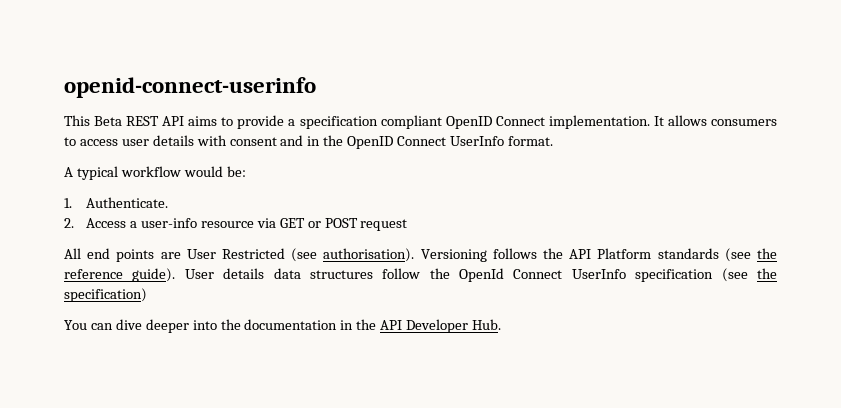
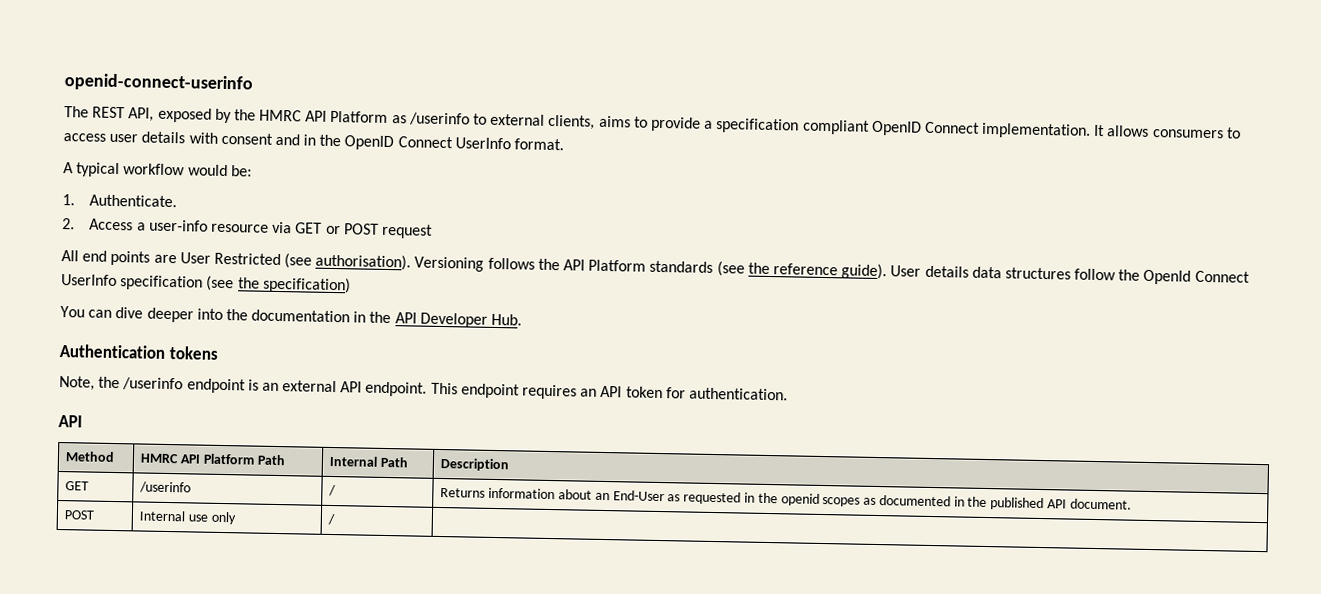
[64,115,185,126] This Beta REST API -> [64,106,596,130] The REST API, exposed by the HMRC API Platform as /userinfo to external clients,
(502, 324) none -> [59,344,219,360] [59,375,788,401] [58,414,83,428] [65,451,116,463] [140,453,286,466] [329,455,410,468] [440,458,511,472] [65,481,90,491] [139,481,192,494] [328,484,337,497] [440,487,1132,511] [64,510,95,520] [139,510,237,525] [327,513,336,526] // Authentication tokens // Note, the /userinfo endpoint is an external API endpoint. This endpoint requires an API token for authentication. // API // Method | HMRC API Platform Path | Internal Path | Description // GET | /userinfo | / | Returns information about an End-User as requested in the openid scopes as documented in the published API document. // POST | Internal use only | / |

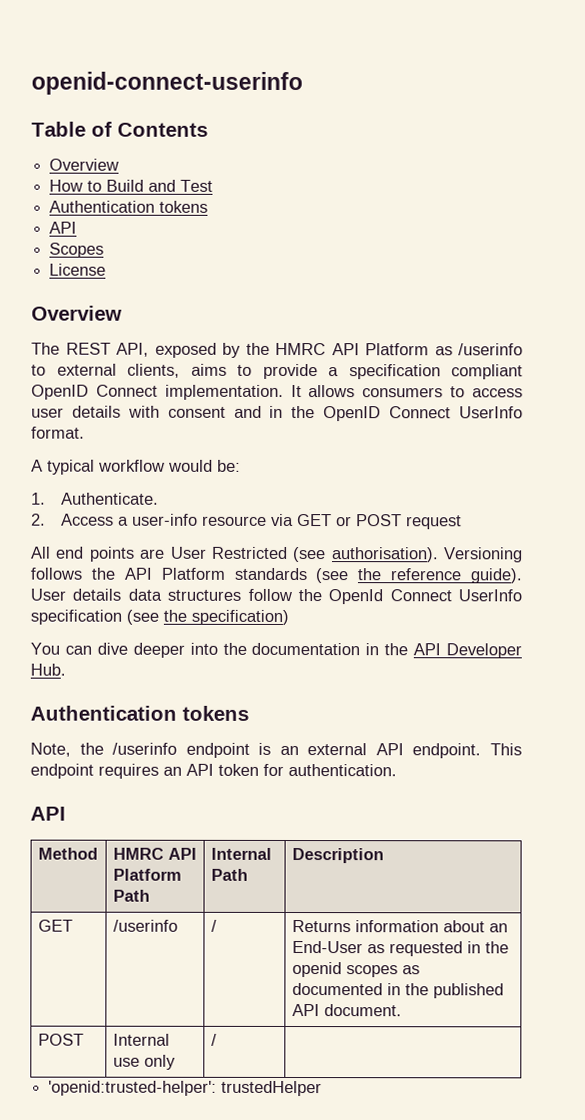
(253, 83) none -> [31,121,208,137] [49,158,120,171] [49,179,214,192] [49,200,209,213] [49,221,78,234] [49,242,105,258] [49,263,107,276] [31,305,122,321] // Table of Contents // Overview // How to Build and Test // Authentication tokens // API // Scopes // License // Overview
(336, 519) none -> [48,1080,323,1097] // 'openid:trusted-helper': trustedHelper

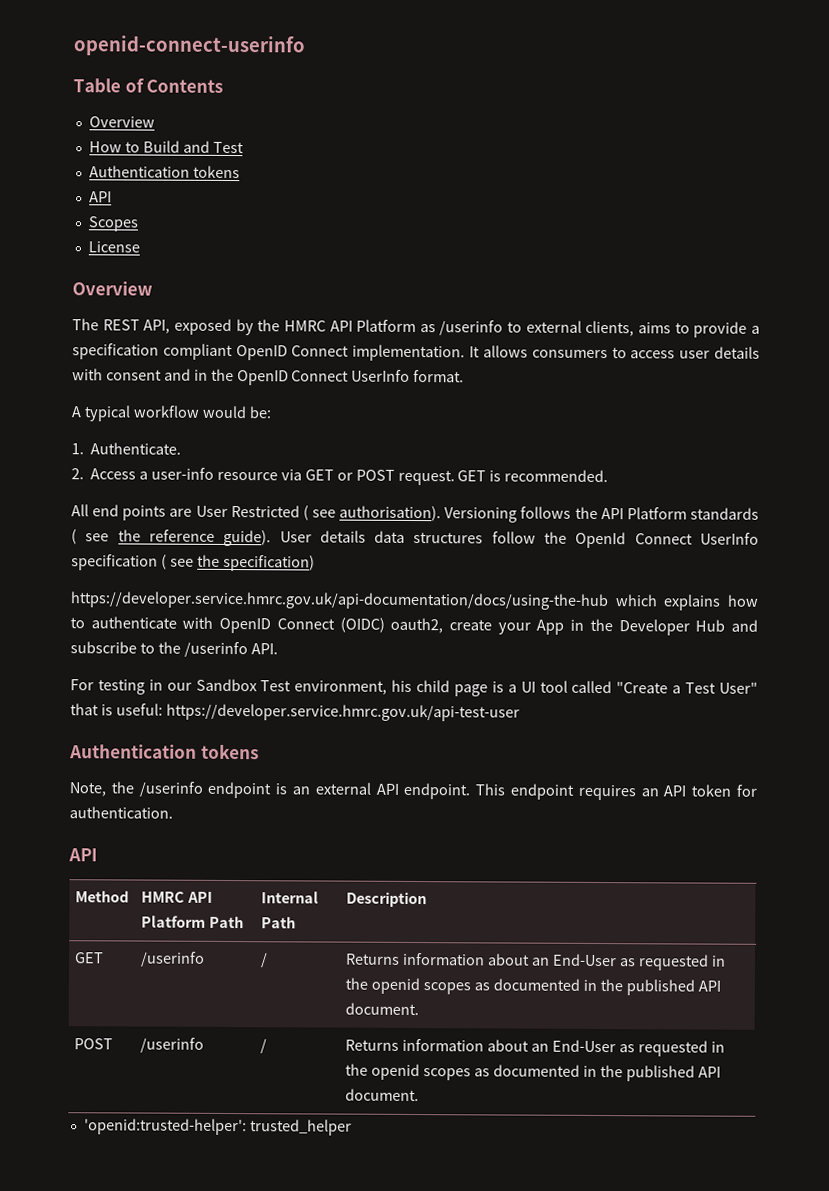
[406,515,463,530] request -> [397,469,609,486] request. GET is recommended.
[292,547,327,563] (see -> [302,505,336,521] ( see
[315,568,349,584] (see -> [71,529,110,545] ( see
[126,609,159,625] (see -> [160,554,194,570] ( see
[30,642,522,659] [30,663,66,676] You can dive deeper into the documentation in the API Developer Hub. -> [70,591,759,611] [70,616,758,636] [70,641,278,658] [70,678,759,697] [70,703,520,722] https://developer.service.hmrc.gov.uk/api-documentation/docs/using-the-hub which explains how to authenticate with OpenID Connect (OIDC) oauth2, create your App in the Developer Hub and subscribe to the /userinfo API. // For testing in our Sandbox Test environment, his child page is a UI tool called "Create a Test User" that is useful: https://developer.service.hmrc.gov.uk/api-test-user
[112,1033,170,1046] [112,1054,176,1070] [210,1033,217,1046] Internal use only | / | -> [140,1037,205,1053] [260,1038,268,1054] [345,1038,725,1057] [345,1063,721,1082] [345,1088,420,1102] /userinfo | / | Returns information about an End-User as requested in the openid scopes as documented in the published API document.
[221,1080,323,1097] trustedHelper -> [249,1119,352,1136] trusted_helper

